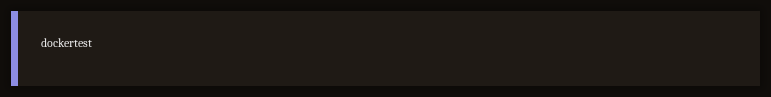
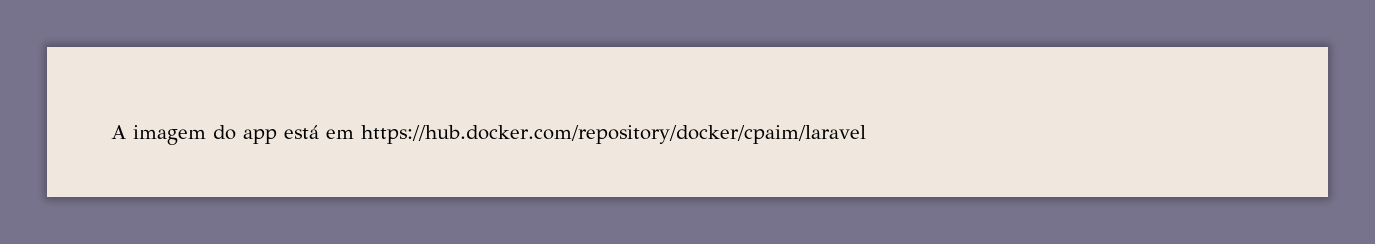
[41,38,92,47] dockertest -> [111,125,866,145] A imagem do app está em https://hub.docker.com/repository/docker/cpaim/laravel

